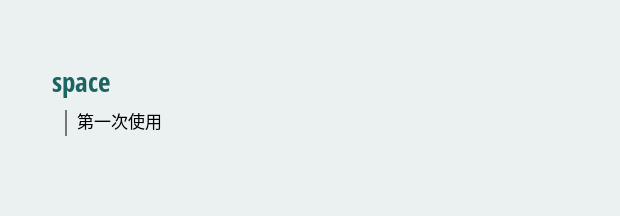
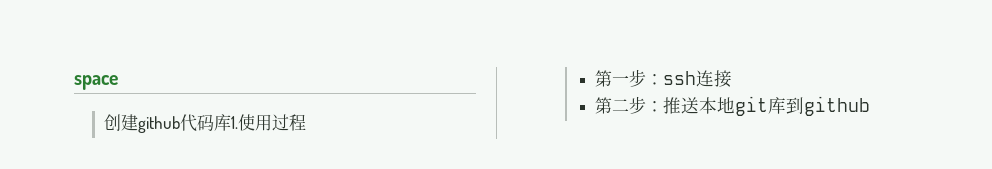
[76,112,162,131] 第一次使用 -> [104,114,307,133] [595,69,733,88] [595,96,871,116] 创建github代码库1.使用过程 // 第一步：ssh连接 // 第二步：推送本地git库到github

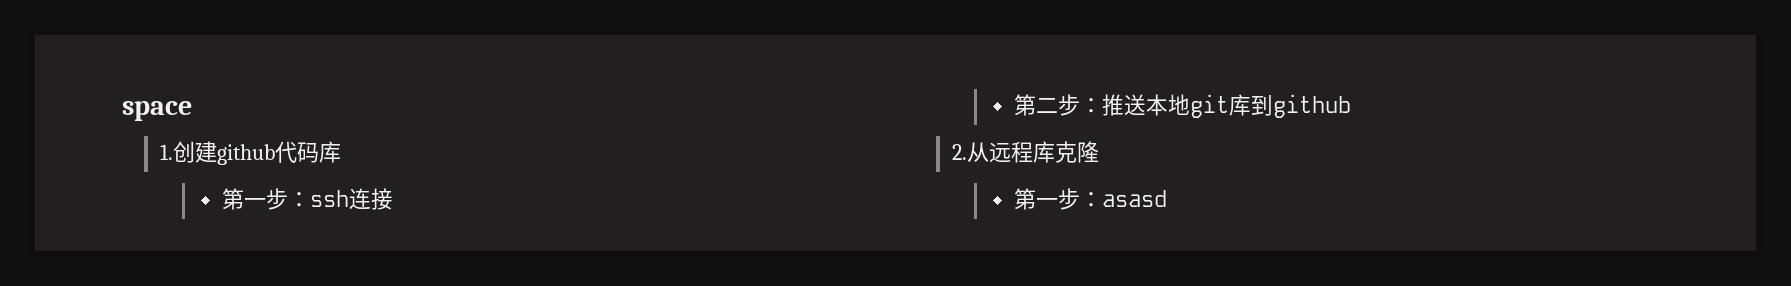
(118, 82) none -> [159,144,173,160] 1.
[231,114,307,131] 1.使用过程 -> (341, 152) none
(871, 106) none -> [951,141,1099,163] [1013,188,1167,210] // 2.从远程库克隆 // 第一步：asasd

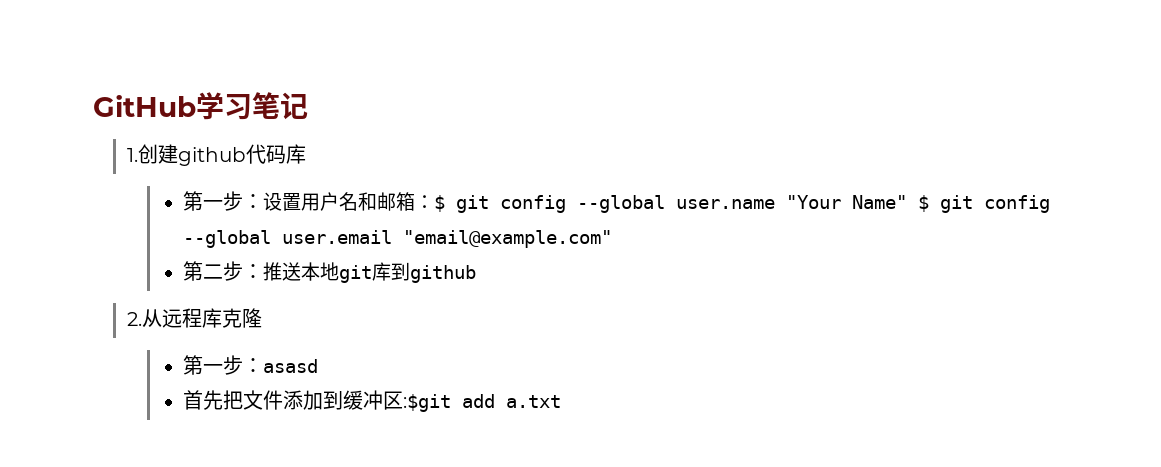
[122,101,192,121] space -> [93,92,308,120] GitHub学习笔记
[309,188,393,210] ssh连接 -> [263,192,1051,213] [183,230,613,248] 设置用户名和邮箱：$ git config --global user.name "Your Name" $ git config --global user.email "email@example.com"
(1167, 198) none -> [183,390,562,412] // 首先把文件添加到缓冲区:$git add a.txt

